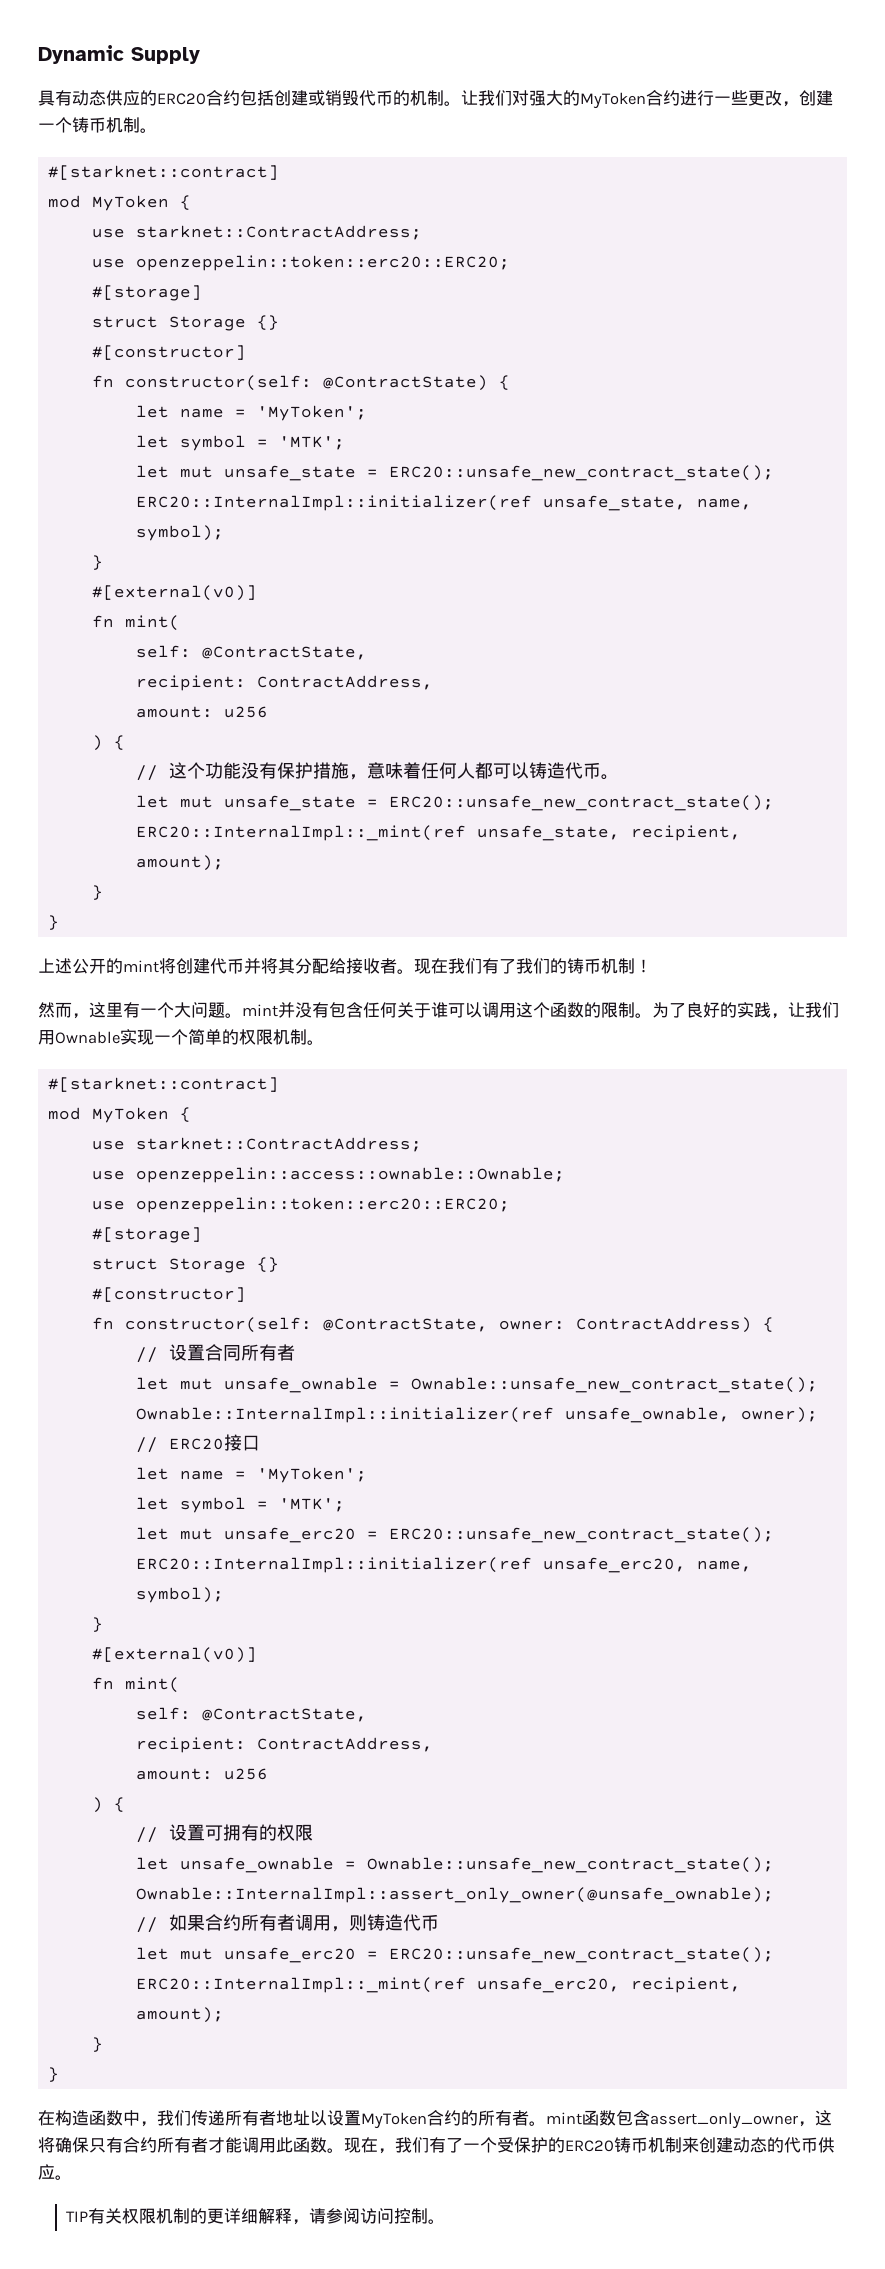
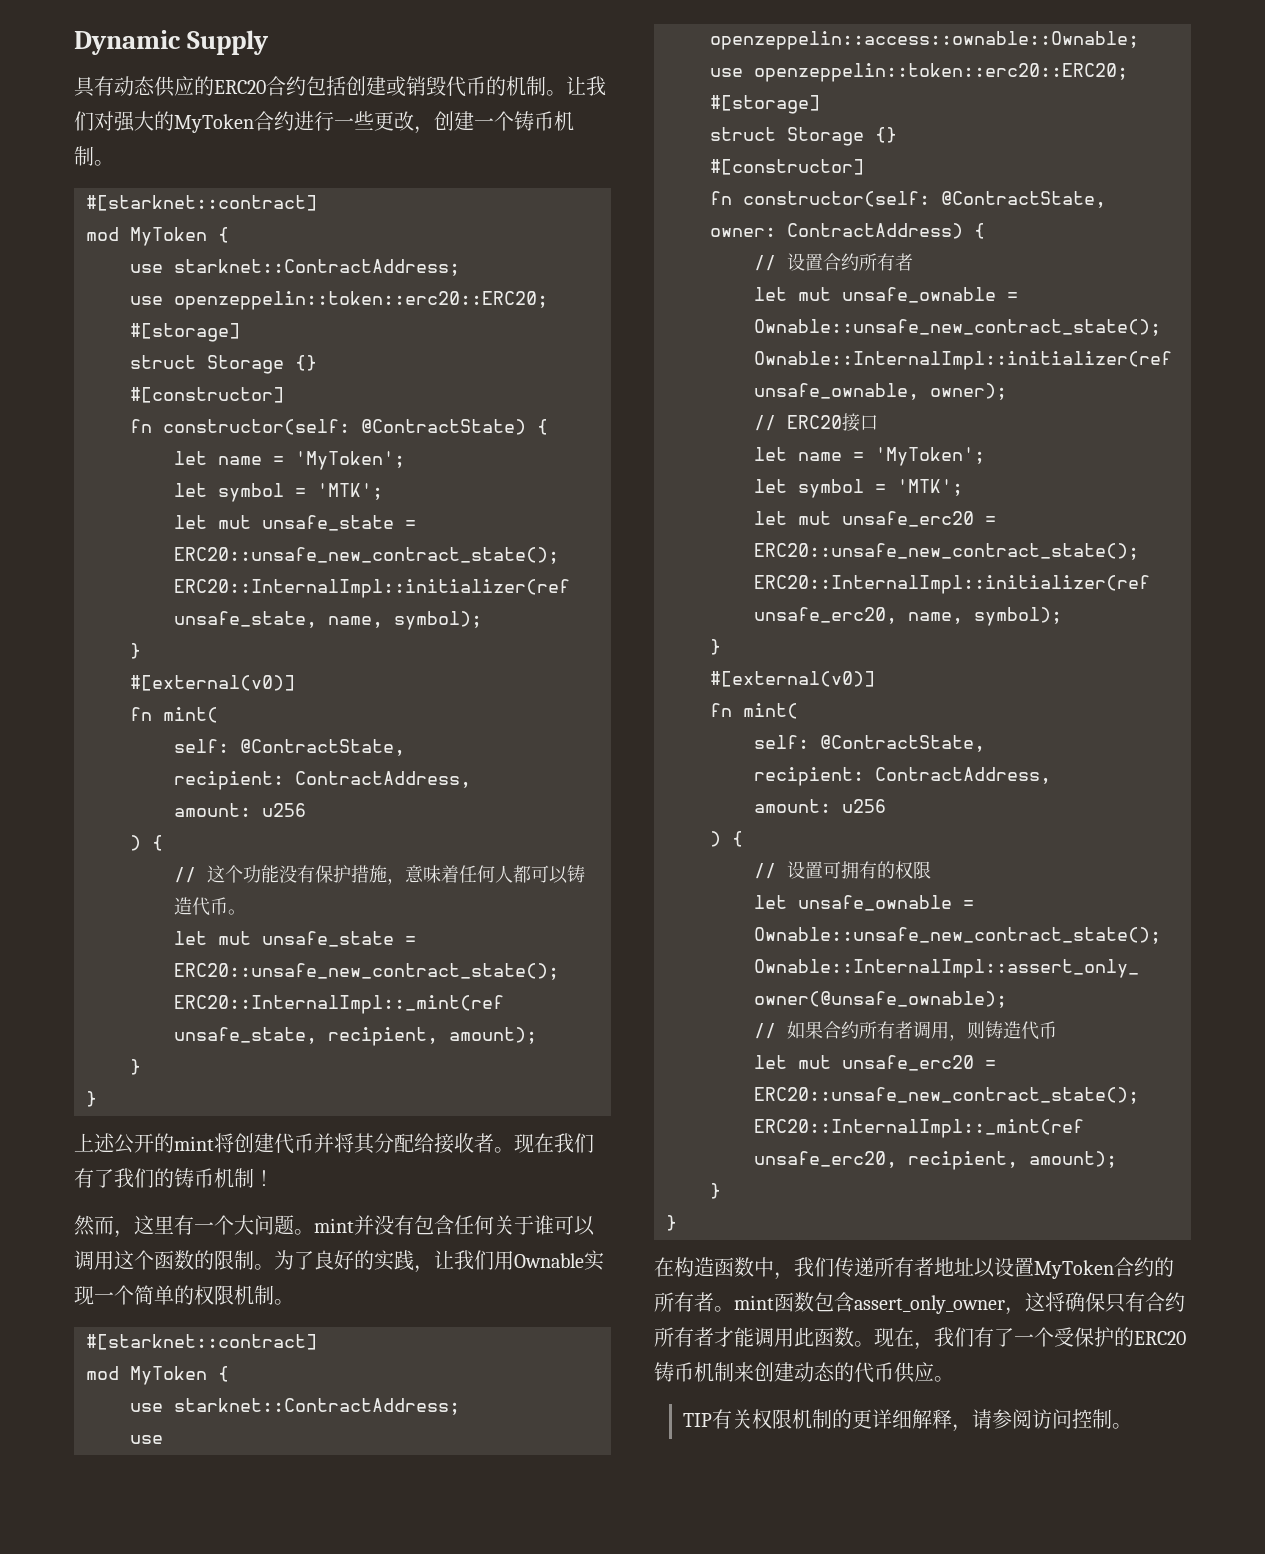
[222,1345,241,1361] 同 -> [841,253,859,271] 约

